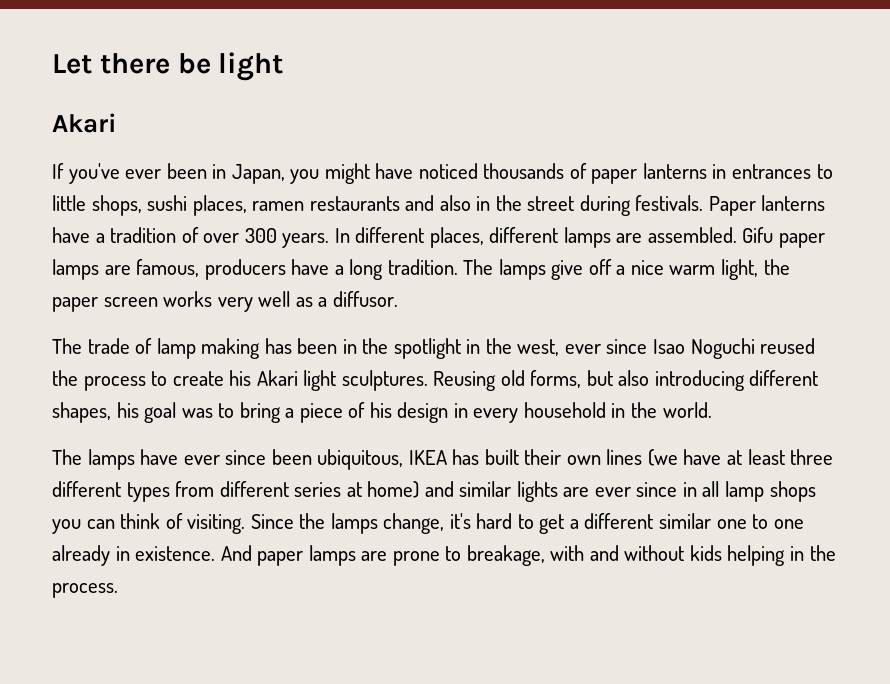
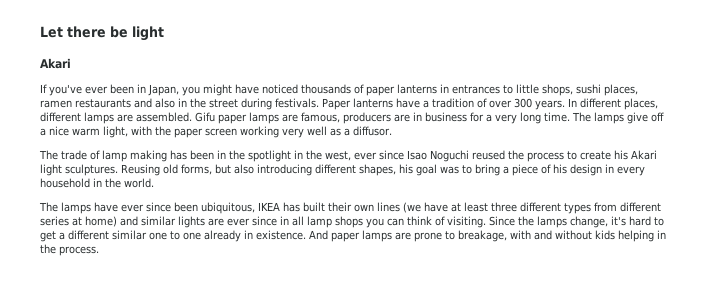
[291,259,458,280] have a long tradition. -> [394,112,570,124] are in business for a very long time.
(759, 269) none -> [131,126,152,135] with
[163,291,213,307] works -> [240,126,279,138] working

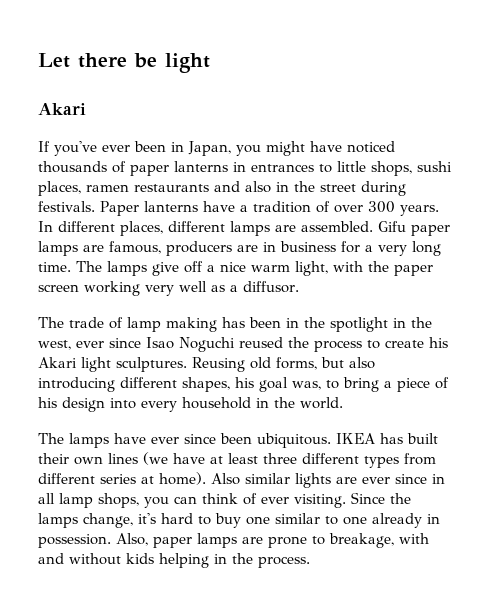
[440,166,459,174] was -> [292,381,321,390] was,
[605,164,614,173] in -> [110,398,136,409] into
[201,202,255,214] ubiquitous, -> [257,433,331,448] ubiquitous.
[85,216,138,227] home) and -> [159,472,240,485] home). Also
[335,216,363,228] shops -> [98,493,139,508] shops,
(445, 221) none -> [261,497,289,504] ever
[40,230,167,242] get a different similar one -> [215,513,320,528] buy one similar
[256,230,328,240] existence. And -> [38,533,148,548] possession. Also,

